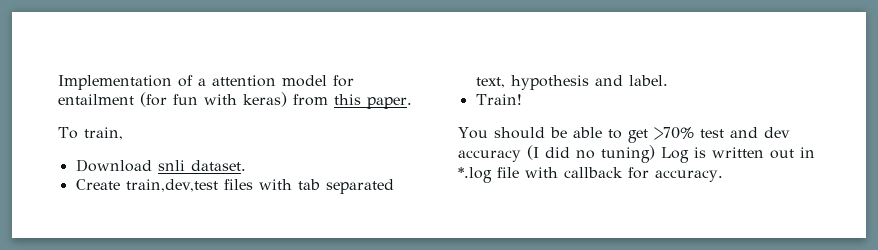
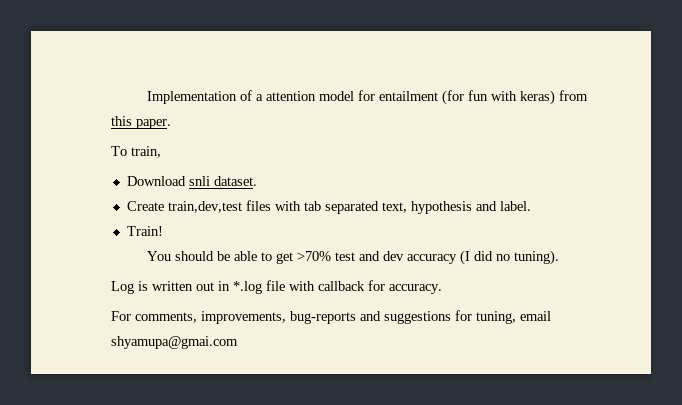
[601,145,655,163] tuning) -> [514,250,560,265] tuning). //
(723, 176) none -> [111,310,551,324] [111,336,238,349] // For comments, improvements, bug-reports and suggestions for tuning, email shyamupa@gmai.com

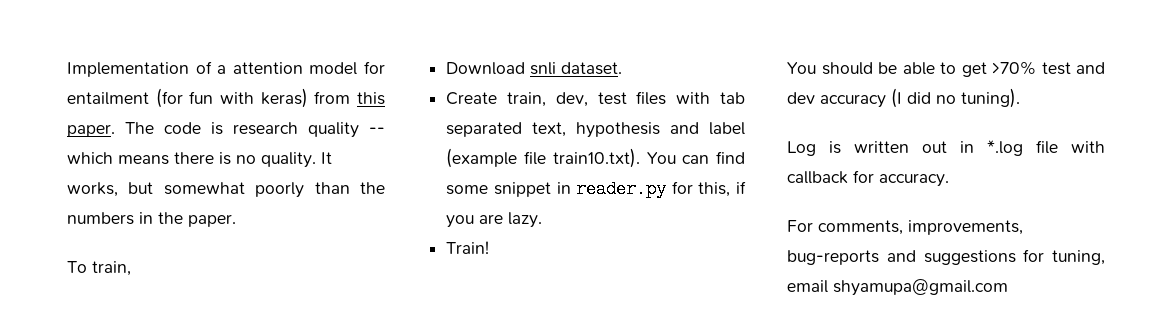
(171, 124) none -> [125,122,385,138] [67,152,332,168] [67,182,385,198] [67,212,236,227] The code is research quality -- which means there is no quality. It works, but somewhat poorly than the numbers in the paper.
[167,201,242,213] train,dev,test -> [507,92,627,107] train, dev, test
[499,201,531,211] label. -> [709,122,745,135] [446,148,745,168] [446,180,746,198] [446,212,543,228] label (example file train10.txt). You can find some snippet in reader.py for this, if you are lazy.
[111,336,238,349] shyamupa@gmai.com -> [833,279,1008,296] shyamupa@gmail.com

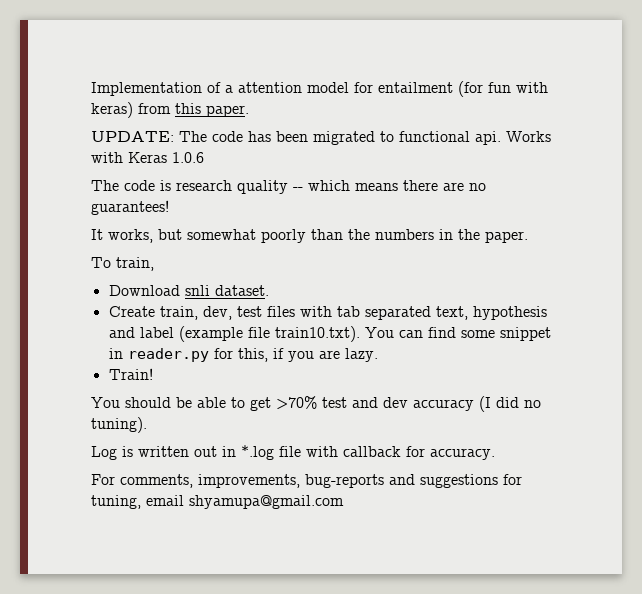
(115, 130) none -> [91,131,551,145] [91,152,204,163] // UPDATE: The code has been migrated to functional api. Works with Keras 1.0.6 //
[219,152,316,168] is no quality. -> [443,182,486,191] [91,200,169,215] are no guarantees! //

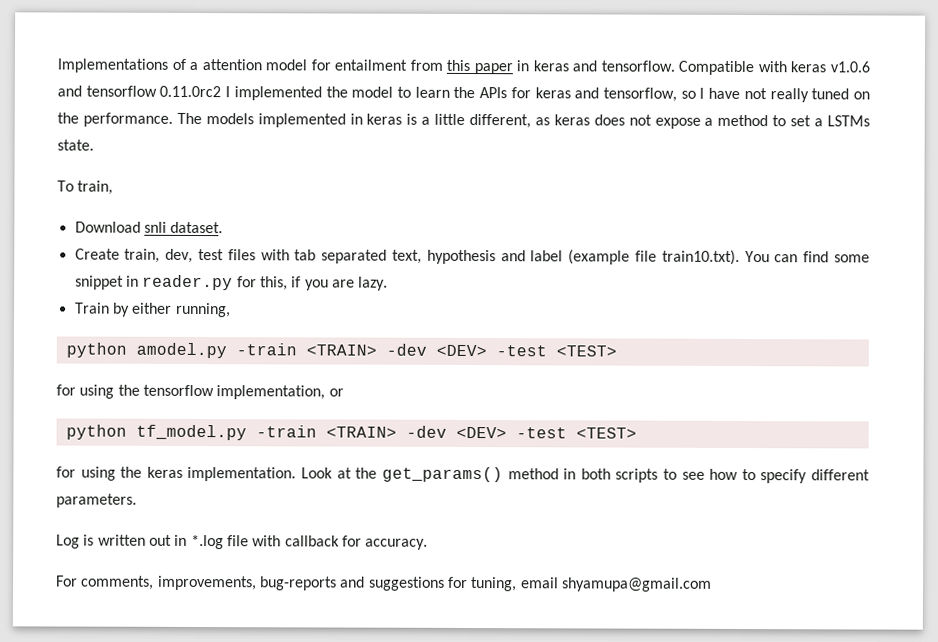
[91,82,202,96] Implementation -> [57,58,168,73] Implementations
[458,81,548,97] [91,102,249,118] [91,131,551,145] [91,152,204,163] [91,180,486,194] [91,200,169,215] [91,229,528,243] (for fun with keras) from this paper. // UPDATE: The code has been migrated to functional api. Works with Keras 1.0.6 // The code is research quality -- which means there are no guarantees! // It works, but somewhat poorly than the numbers in the paper. -> [409,59,870,76] [57,85,870,103] [57,112,871,129] [57,139,94,151] from this paper in keras and tensorflow. Compatible with keras v1.0.6 and tensorflow 0.11.0rc2 I implemented the model to learn the APIs for keras and tensorflow, so I have not really tuned on the performance. The models implemented in keras is a little different, as keras does not expose a method to set a LSTMs state.
[108,368,153,380] [91,396,541,412] [91,417,147,433] Train! // You should be able to get >70% test and dev accuracy (I did no tuning). -> [74,302,231,318] [65,342,617,359] [56,384,344,400] [65,424,637,441] [56,466,870,484] [56,493,137,508] Train by either running, // python amodel.py -train <TRAIN> -dev <DEV> -test <TEST> // for using the tensorflow implementation, or // python tf_model.py -train <TRAIN> -dev <DEV> -test <TEST> // for using the keras implementation. Look at the get_params() method in both scripts to see how to specify different parameters.

